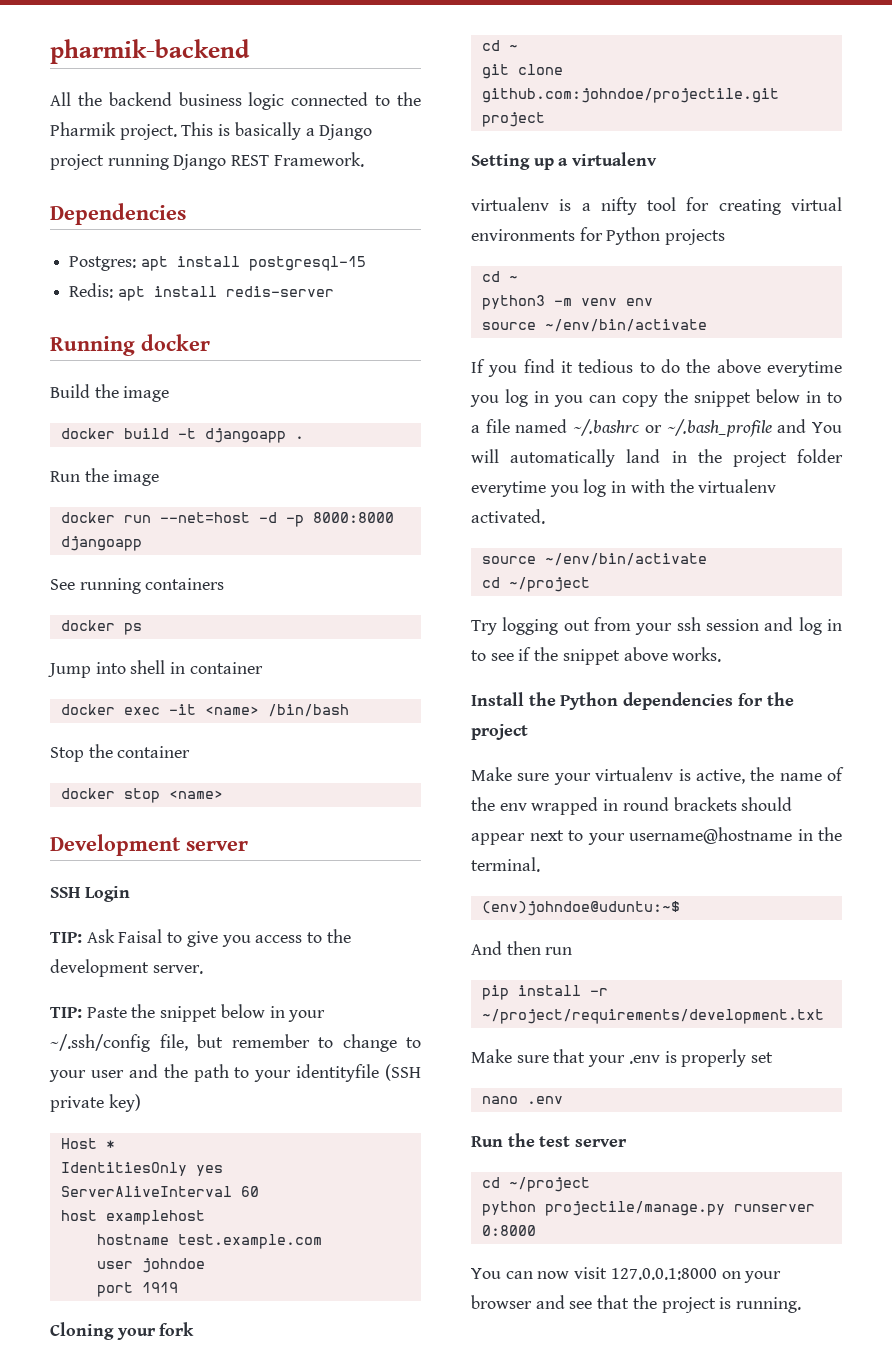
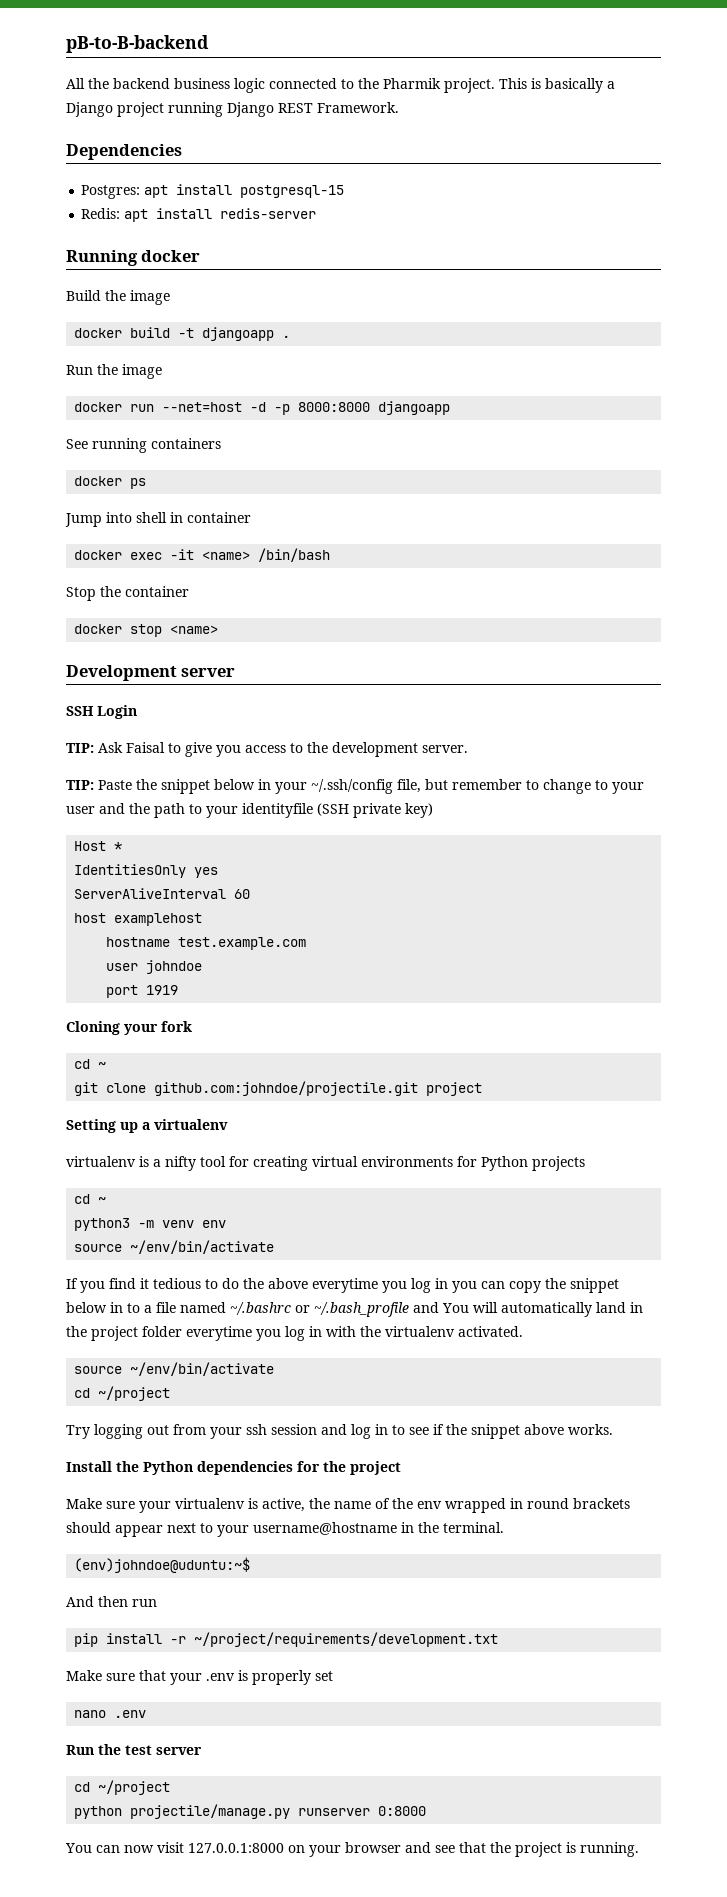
[50,39,250,64] pharmik-backend -> [66,35,209,53] pB-to-B-backend

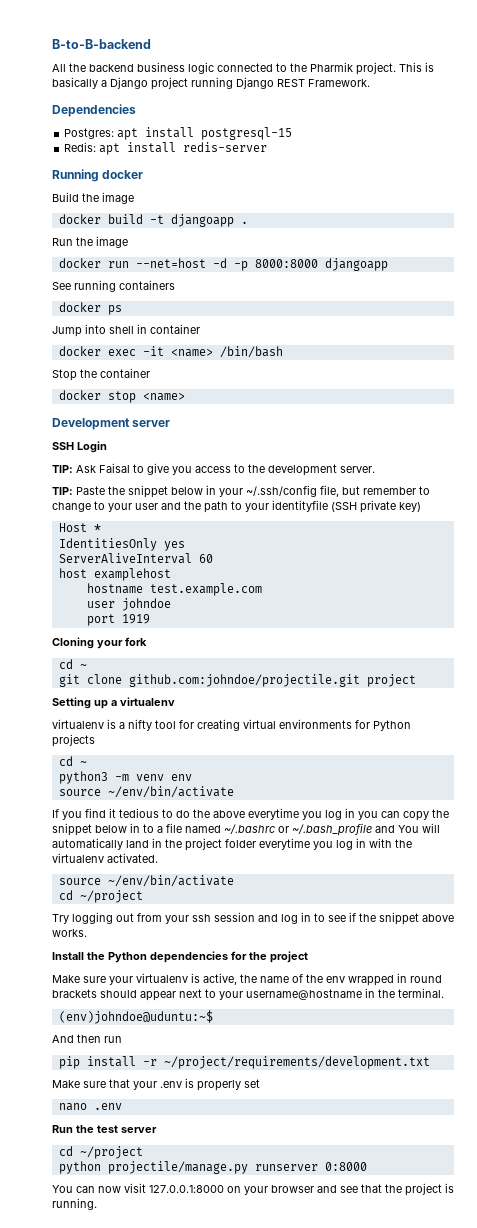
[66,35,209,53] pB-to-B-backend -> [52,39,151,49] B-to-B-backend

